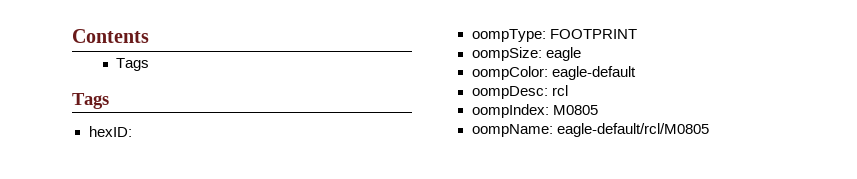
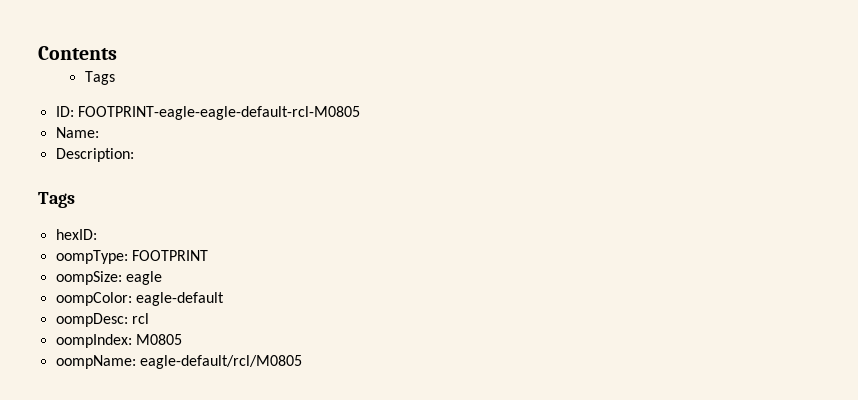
(150, 64) none -> [55,106,360,120] [55,127,99,138] [55,148,134,162] // ID: FOOTPRINT-eagle-eagle-default-rcl-M0805 // Name: // Description:

